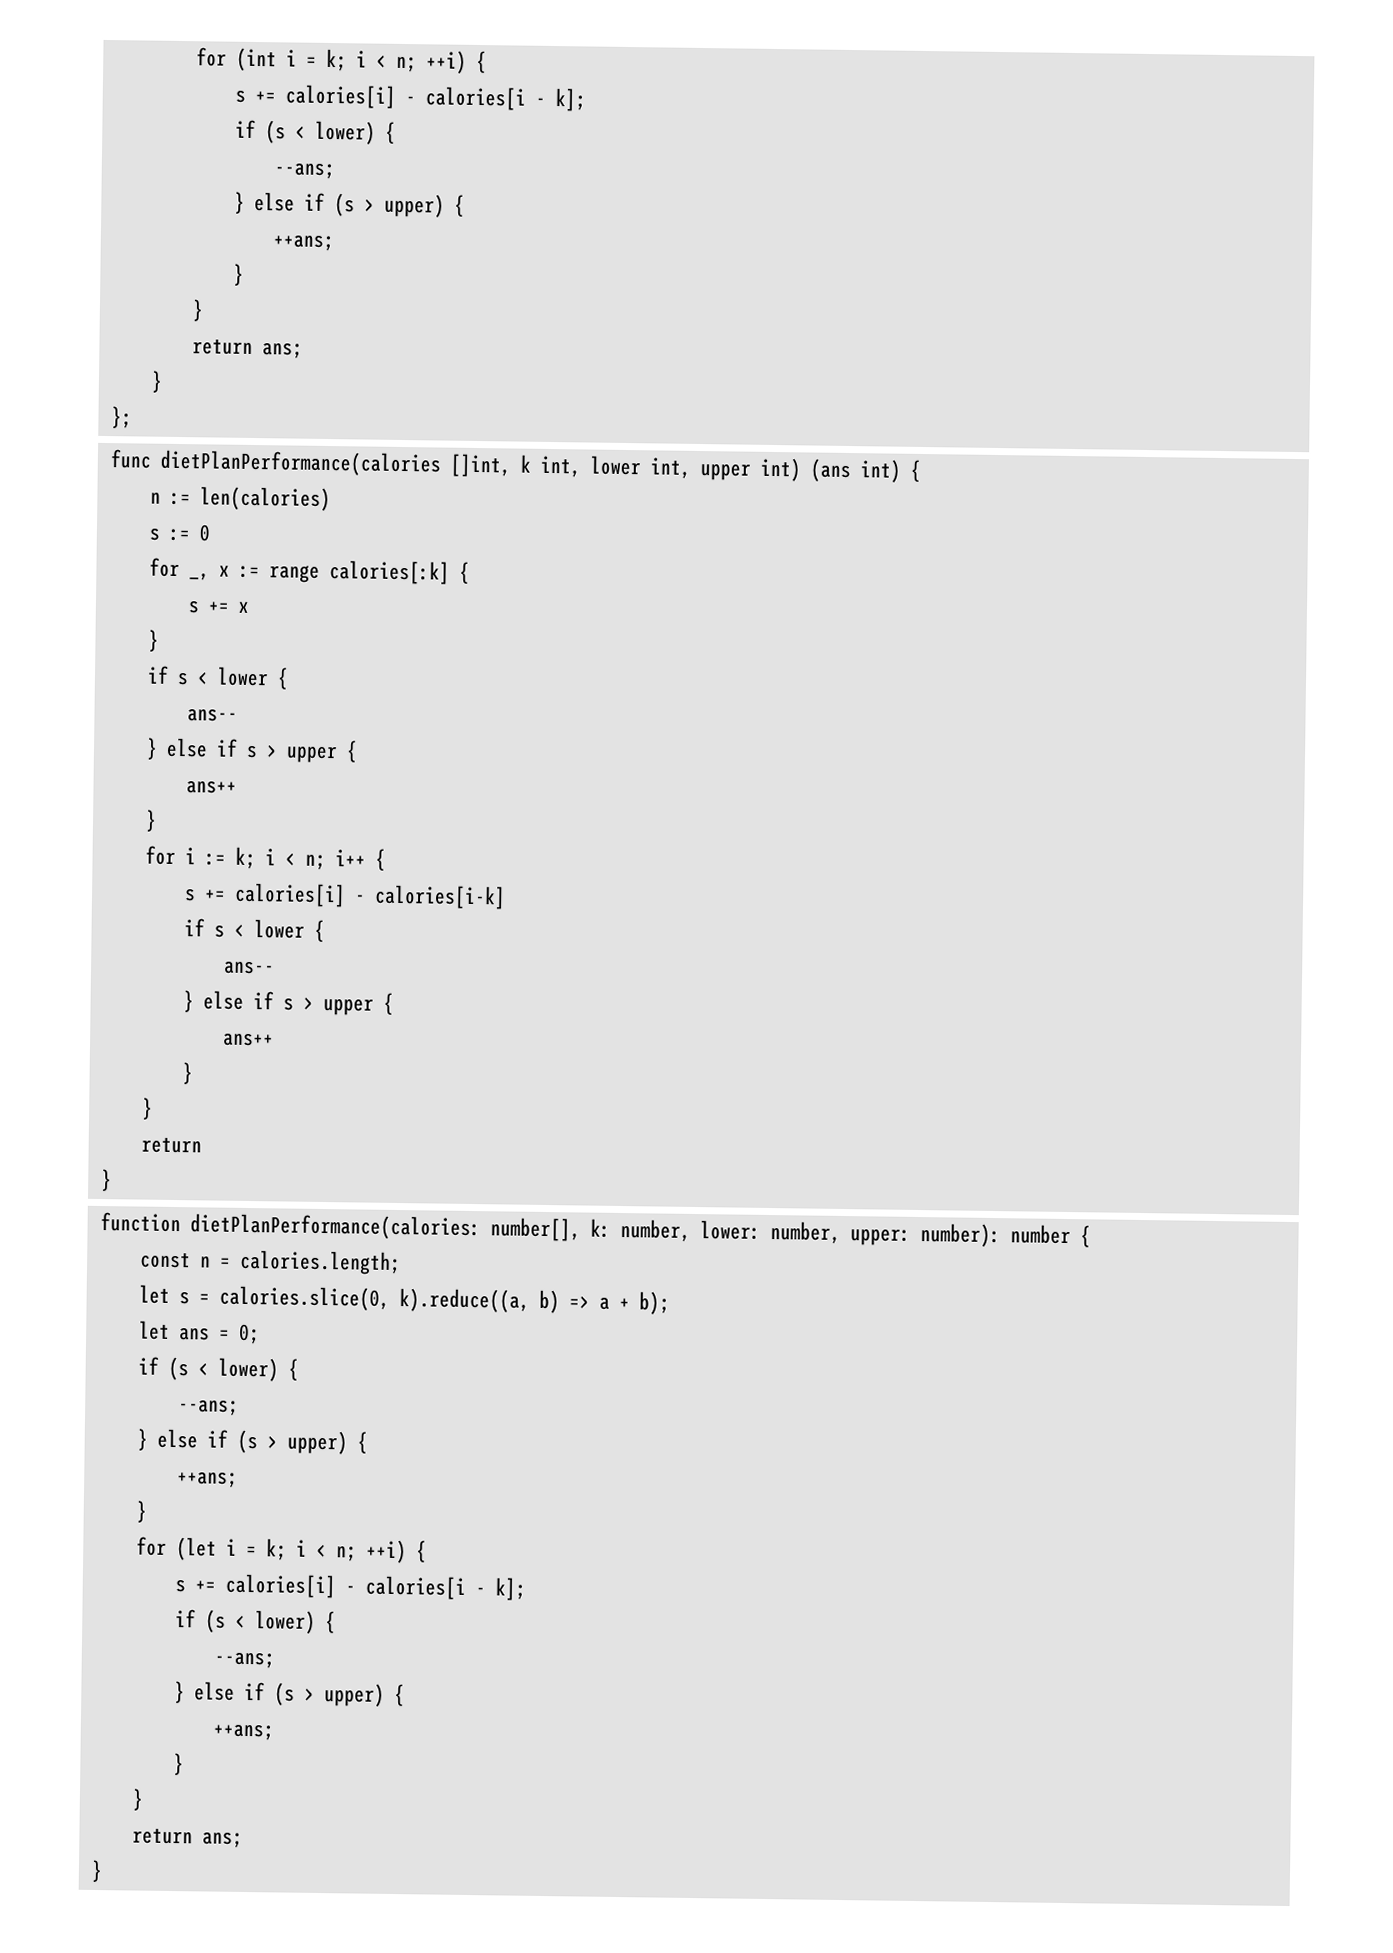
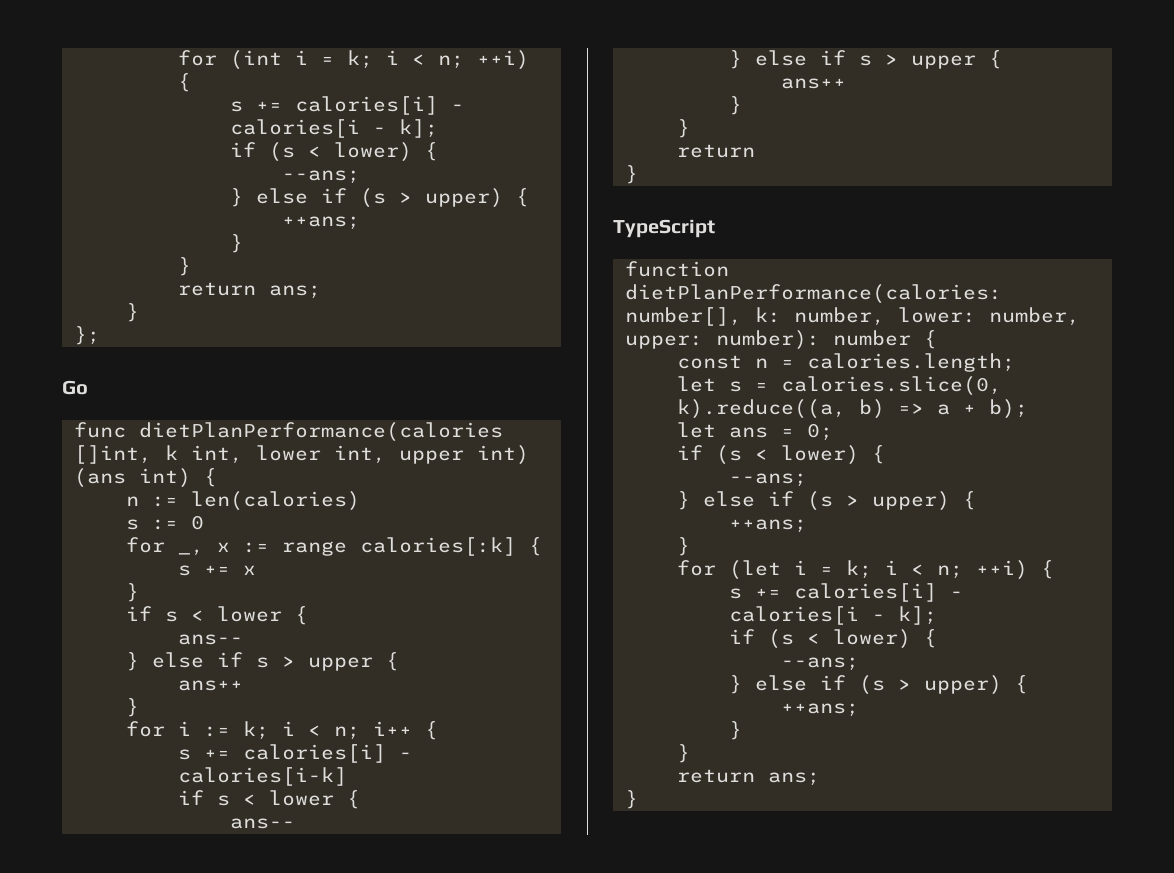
(132, 417) none -> [62,380,88,395] // Go
(112, 1180) none -> [613,219,715,238] // TypeScript

